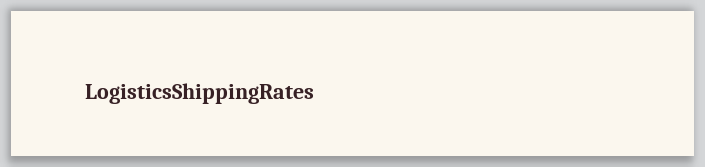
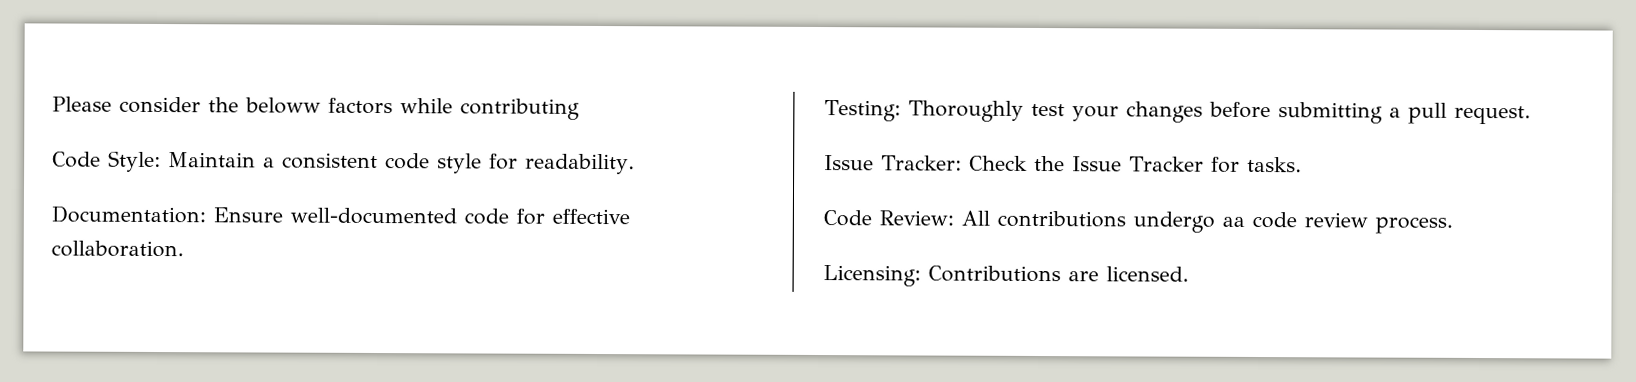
[85,83,314,104] LogisticsShippingRates -> [52,96,580,120] [52,150,635,175] [51,205,630,225] [51,240,184,258] [824,100,1531,125] [824,155,1302,173] [823,210,1453,234] [823,265,1189,287] Please consider the beloww factors while contributing // Code Style: Maintain a consistent code style for readability. // Documentation: Ensure well-documented code for effective collaboration. // Testing: Thoroughly test your changes before submitting a pull request. // Issue Tracker: Check the Issue Tracker for tasks. // Code Review: All contributions undergo aa code review process. // Licensing: Contributions are licensed.

